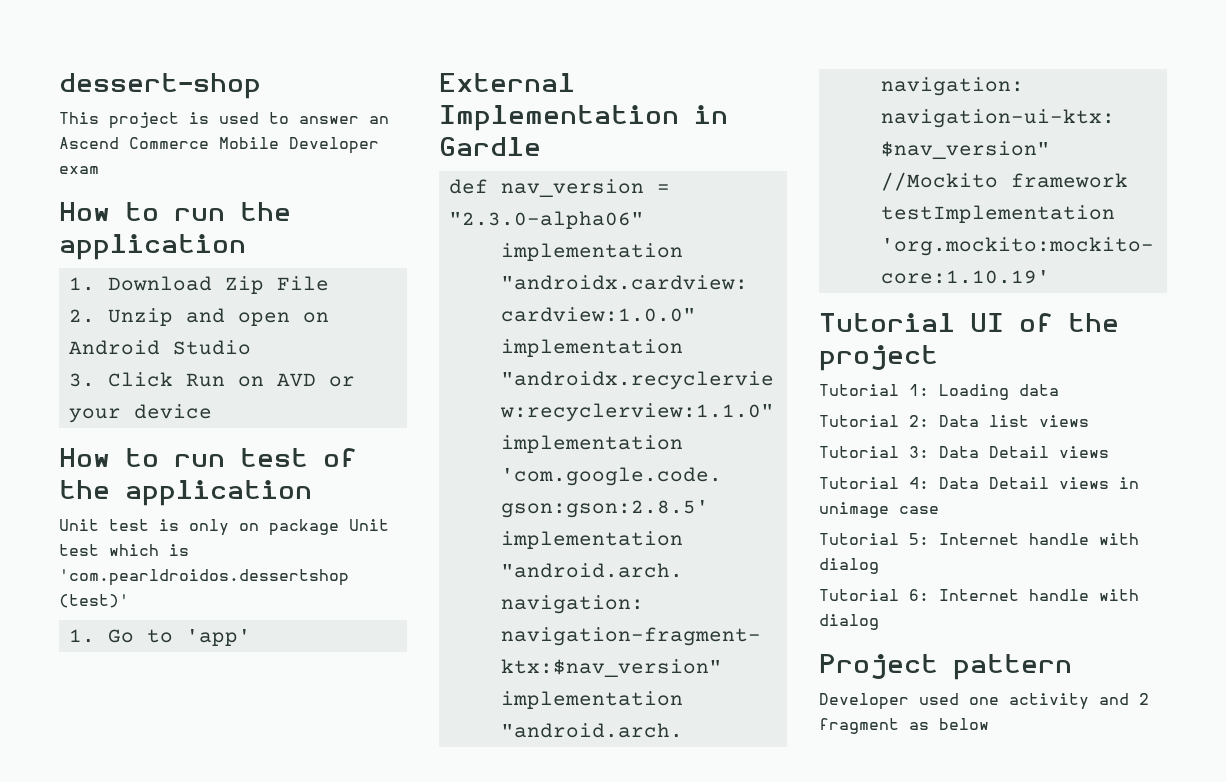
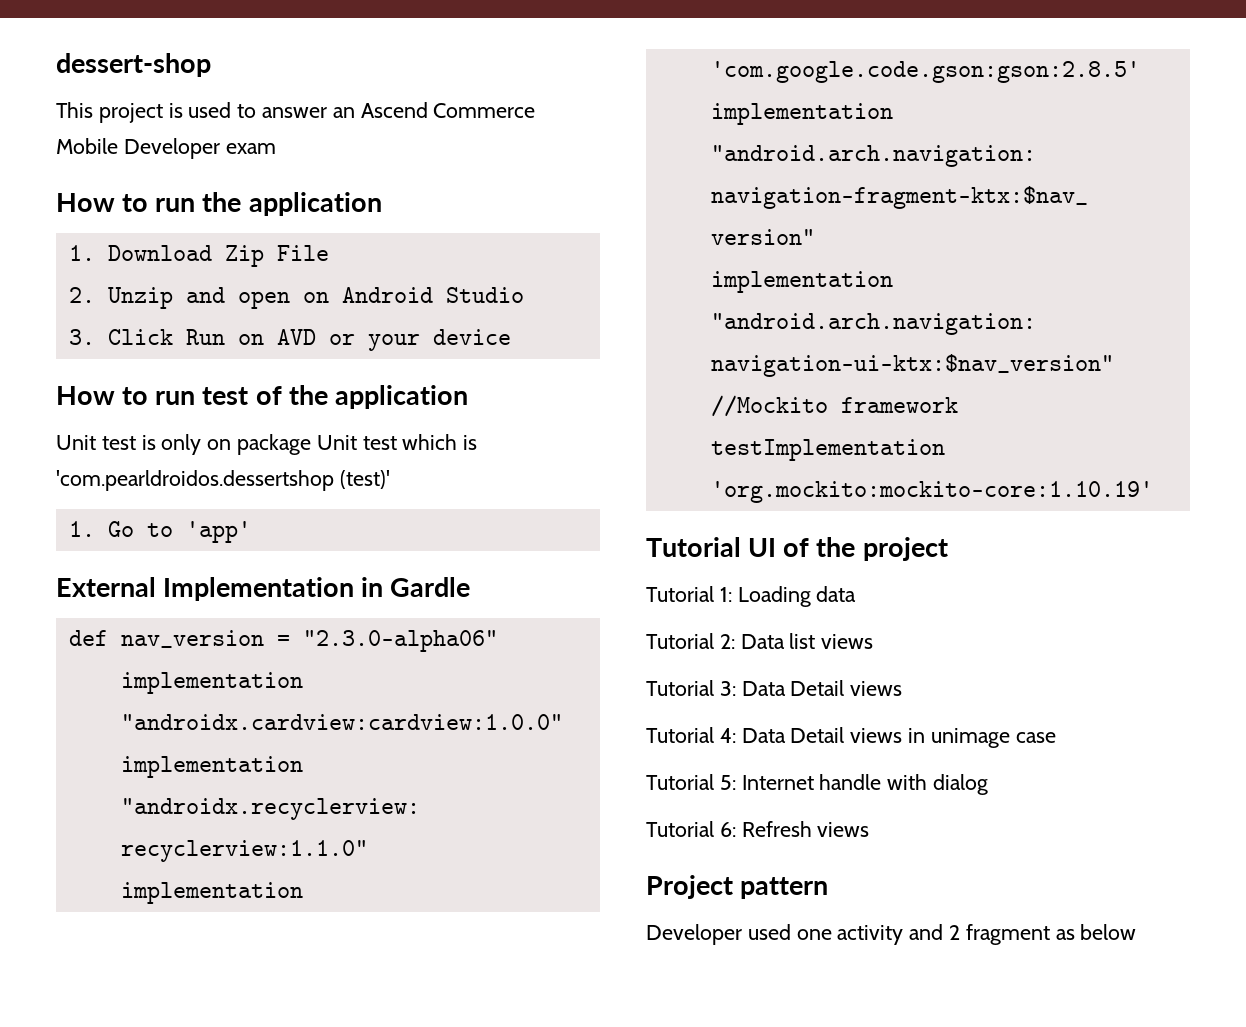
[939,589,1139,601] [819,614,879,630] Internet handle with dialog -> [741,821,870,837] Refresh views

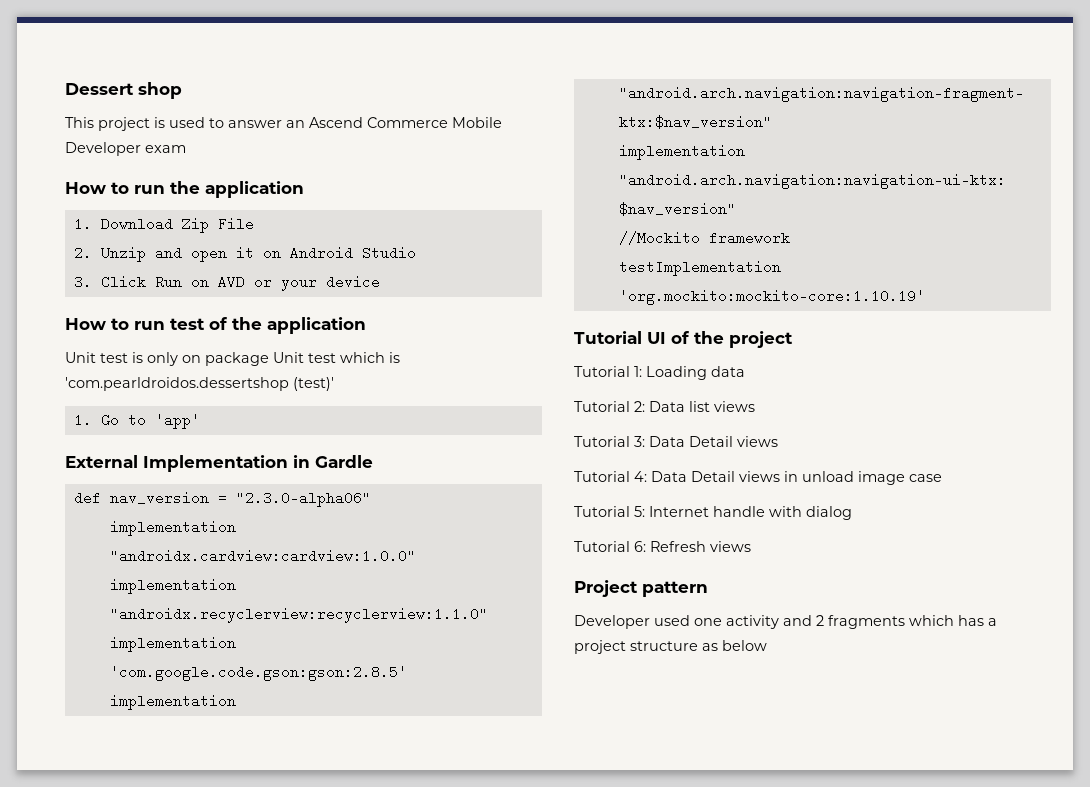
[56,53,211,77] dessert-shop -> [65,82,182,99] Dessert shop
(290, 300) none -> [235,247,254,258] it
[930,728,1010,748] unimage -> [802,471,905,485] unload image
[965,924,1050,945] fragment -> [828,615,997,629] [574,640,698,654] fragments which has a project structure

